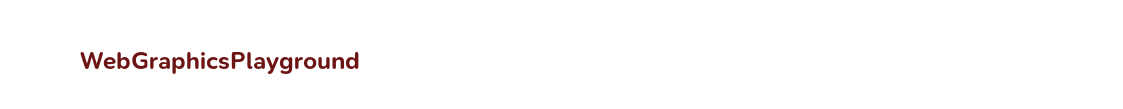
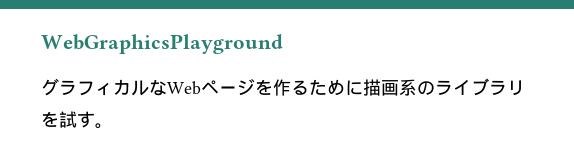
(360, 62) none -> [41,78,525,96] [41,111,113,129] // グラフィカルなWebページを作るために描画系のライブラリを試す。

